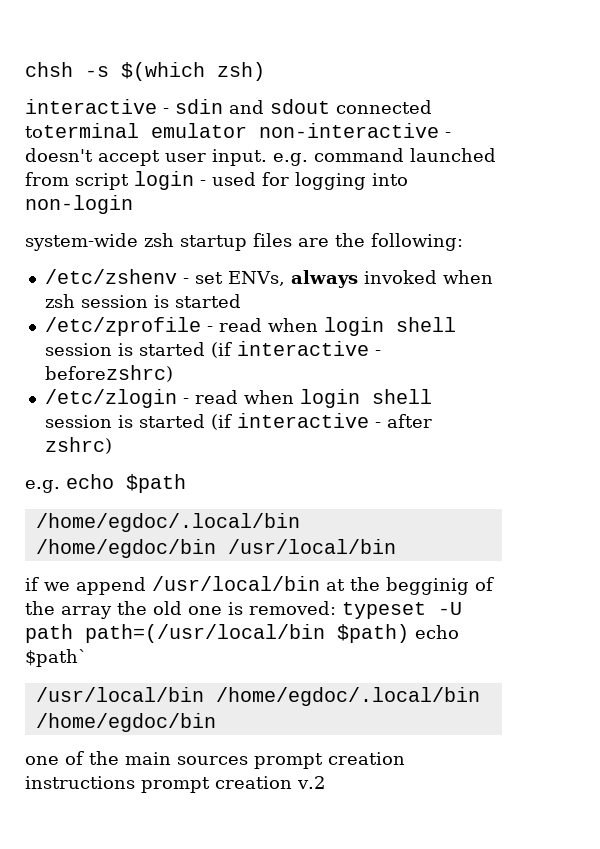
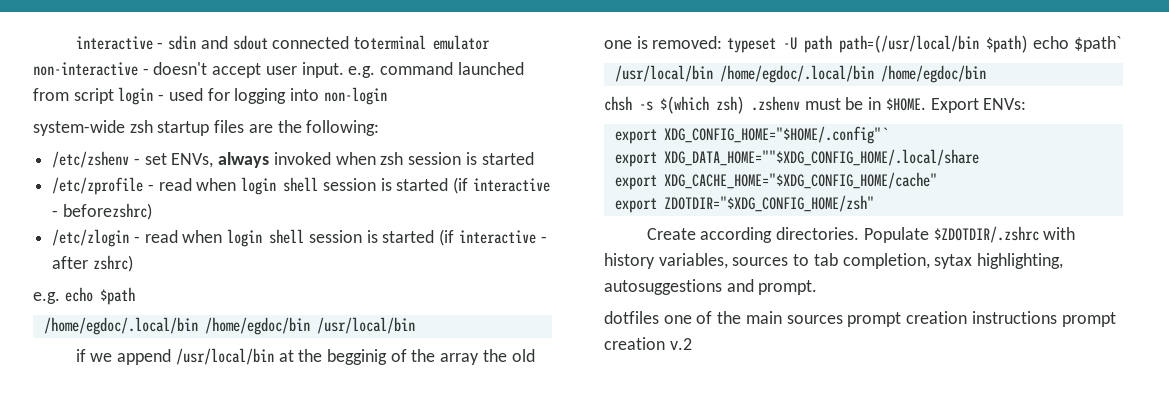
[25,62,265,81] chsh -s $(which zsh) // -> (75, 43) none
(216, 722) none -> [604,96,1027,114] [614,126,888,144] [614,149,979,167] [614,172,937,190] [614,195,874,213] [646,226,1076,243] [604,253,1064,269] [604,279,818,295] [604,311,659,324] chsh -s $(which zsh) .zshenv must be in $HOME. Export ENVs: // export XDG_CONFIG_HOME="$HOME/.config"` // export XDG_DATA_HOME=""$XDG_CONFIG_HOME/.local/share // export XDG_CACHE_HOME="$XDG_CONFIG_HOME/cache" // export ZDOTDIR="$XDG_CONFIG_HOME/zsh" // Create according directories. Populate $ZDOTDIR/.zshrc with history variables, sources to tab completion, sytax highlighting, autosuggestions and prompt. // dotfiles

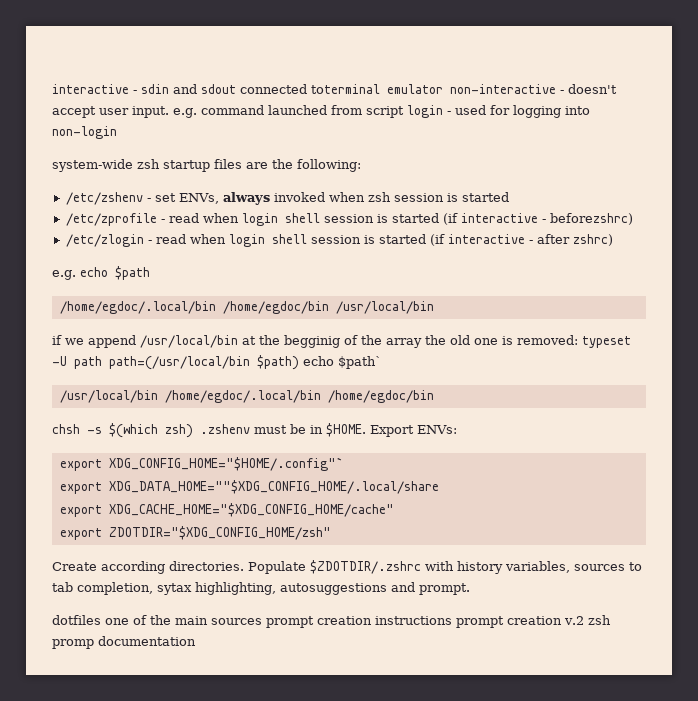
(692, 344) none -> [587,615,611,625] [52,636,196,649] zsh promp documentation

